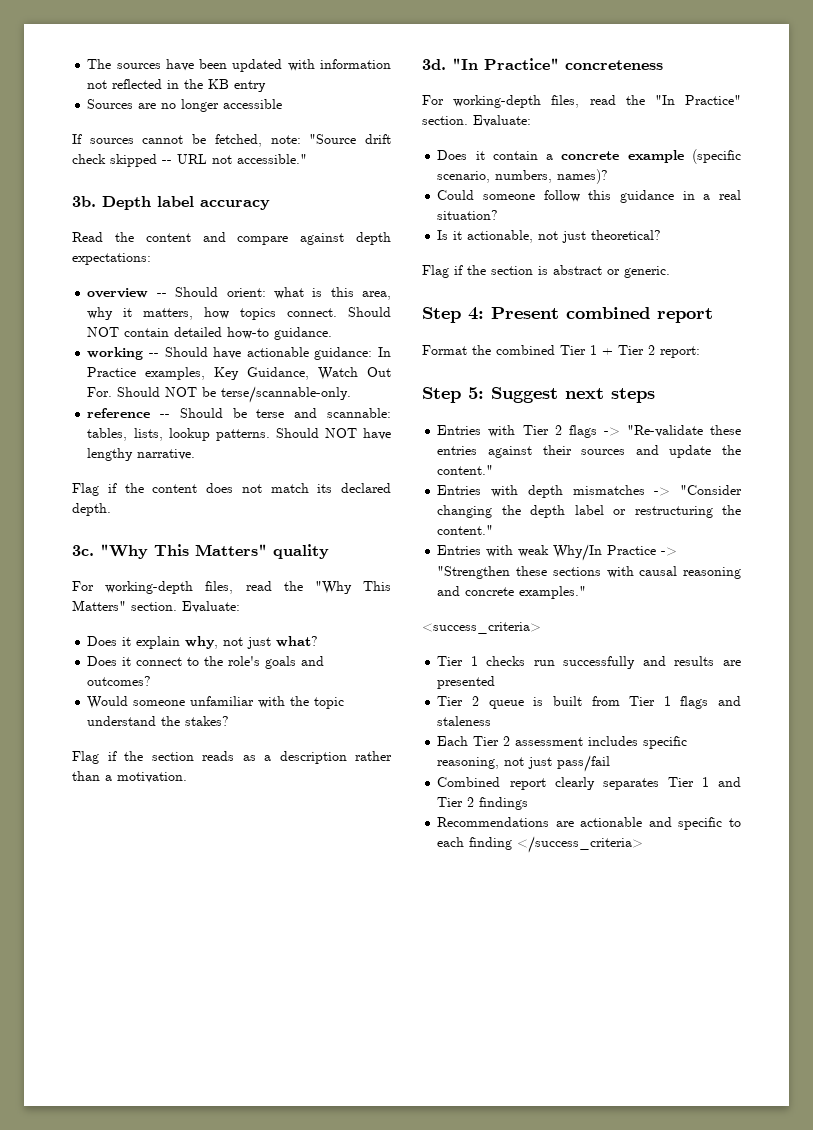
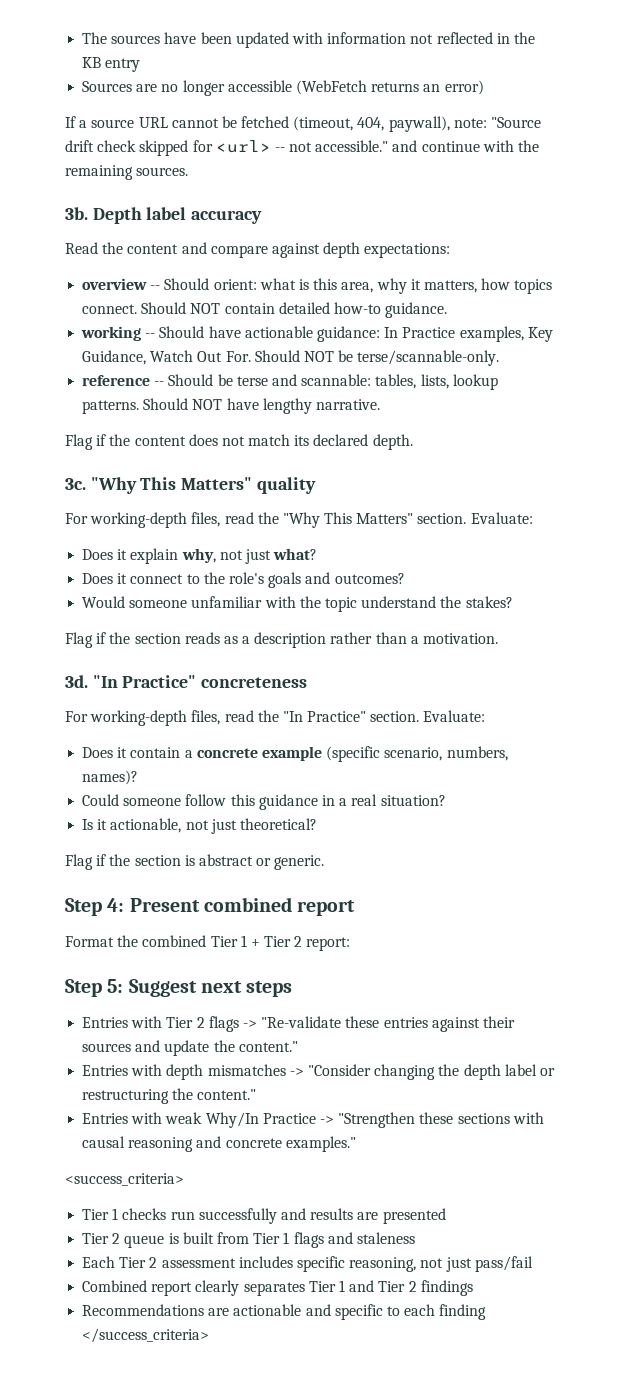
[72,134,262,147] // If sources cannot be fetched, -> [295,80,484,95] [65,116,450,132] (WebFetch returns an error) // If a source URL cannot be fetched (timeout, 404, paywall),
[162,154,207,164] -- URL -> [192,140,285,153] for <url> --
(307, 159) none -> [392,140,540,152] [65,165,189,180] and continue with the remaining sources.

